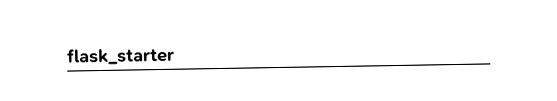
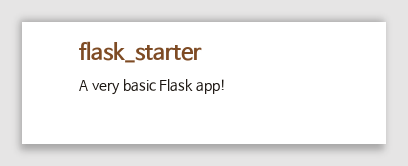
(175, 56) none -> [79,79,227,95] // A very basic Flask app!

